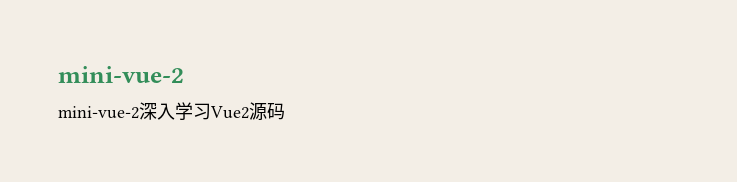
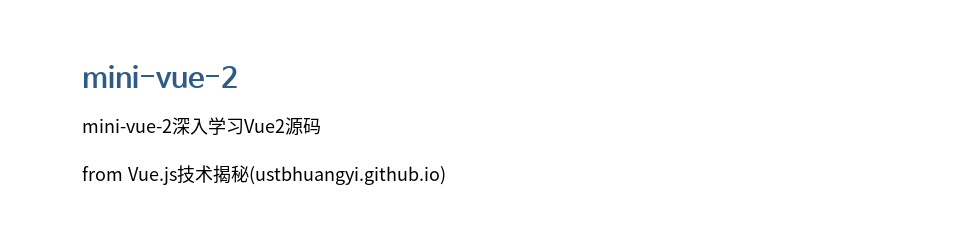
(285, 111) none -> [82,165,446,185] // from Vue.js技术揭秘(ustbhuangyi.github.io)

